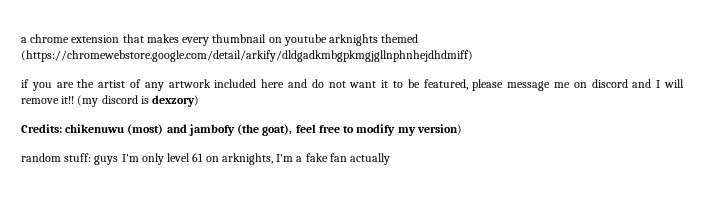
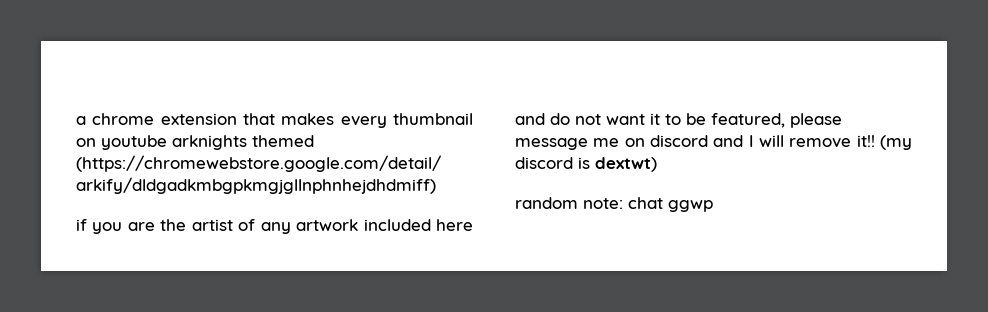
[152,95,200,107] [21,124,462,136] [21,153,391,165] dexzory) // Credits: chikenuwu (most) and jambofy (the goat), feel free to modify my version) // random stuff: guys I'm only level 61 on arknights, I'm a fake fan actually -> [595,157,657,172] [515,197,713,212] dextwt) // random note: chat ggwp

